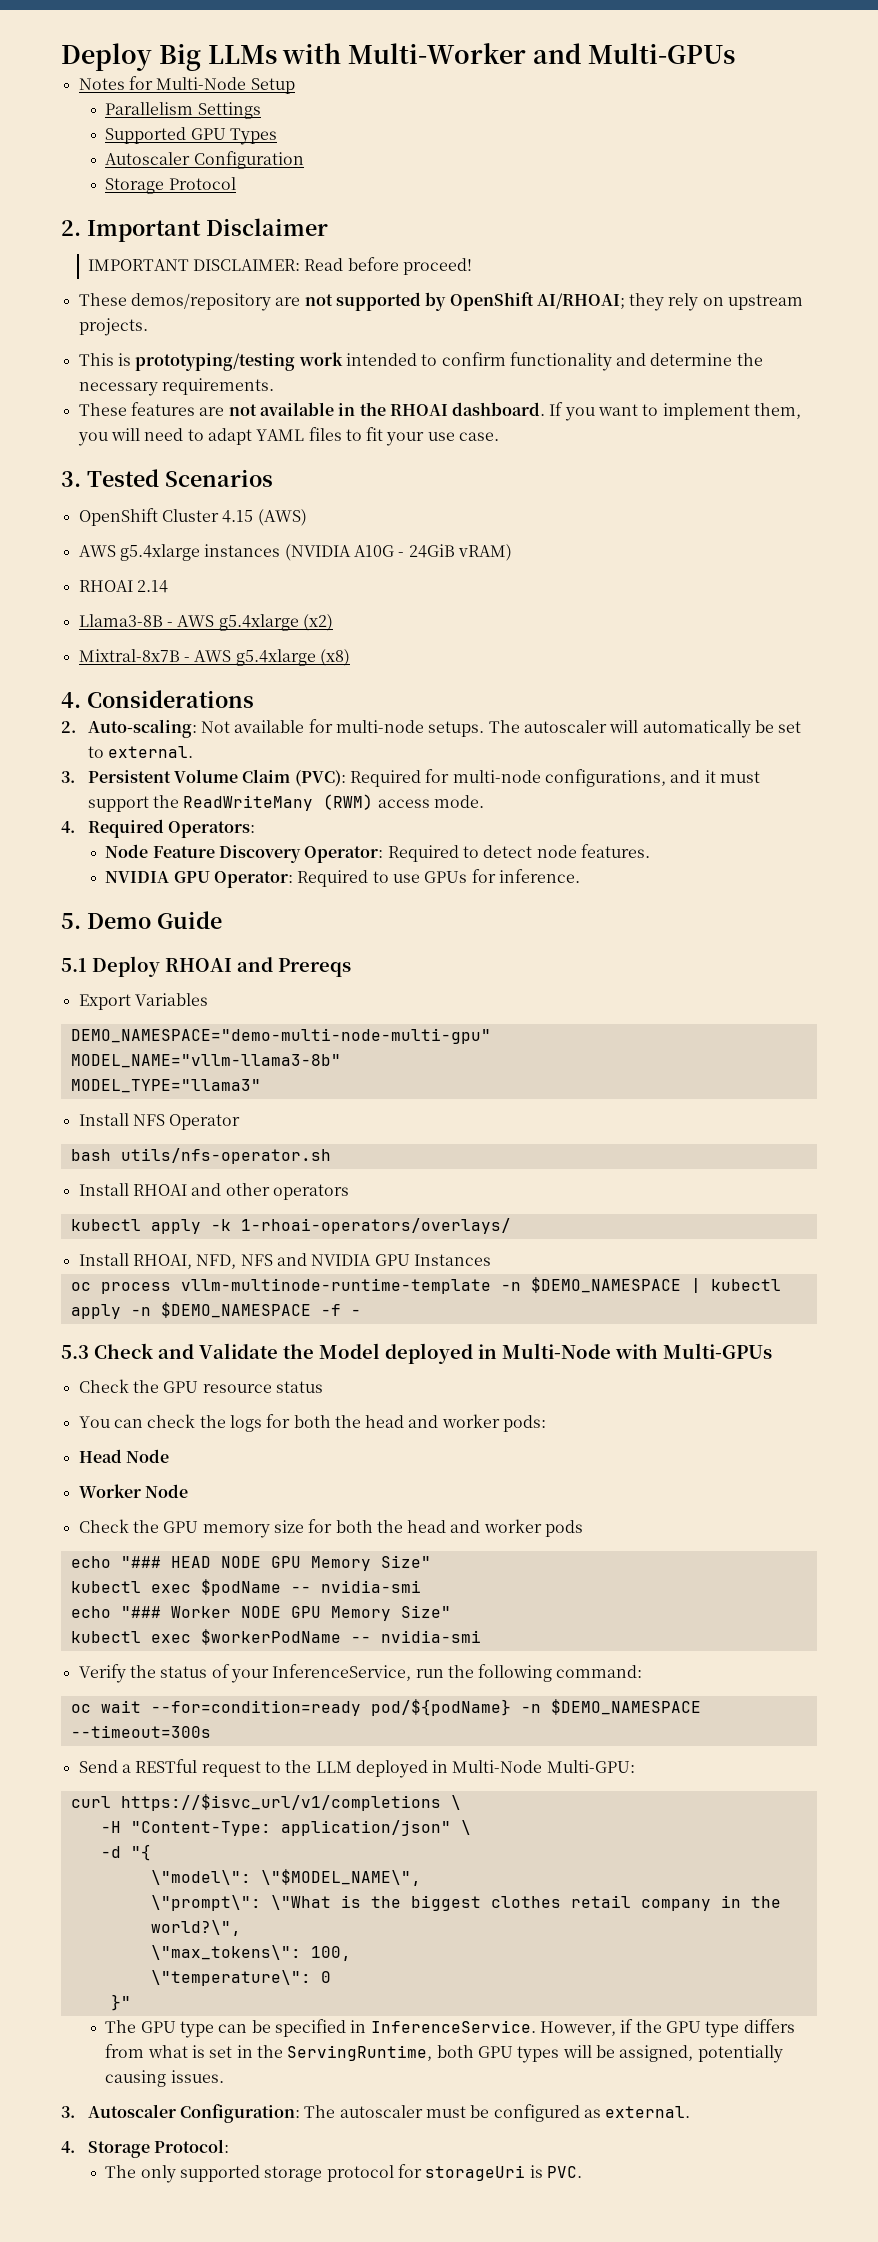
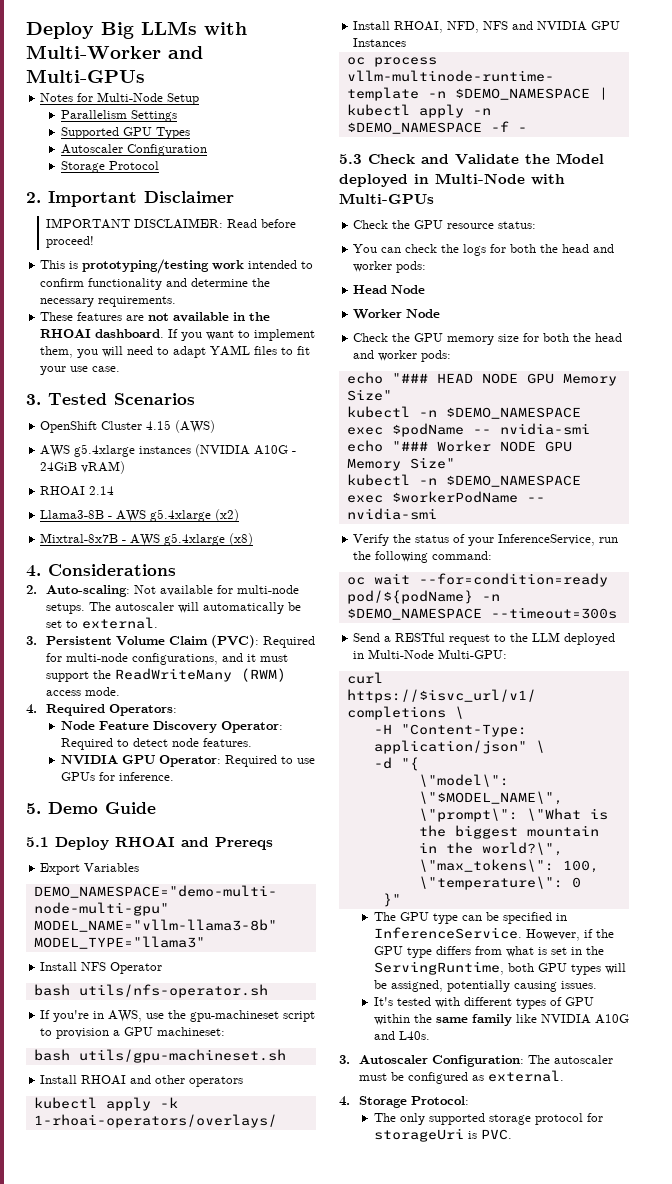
[78,292,804,311] [78,318,148,336] // These demos/repository are not supported by OpenShift AI/RHOAI; they rely on upstream projects. -> (95, 242) none
(331, 1156) none -> [40,1010,316,1022] [40,1027,226,1039] [33,1049,286,1063] // If you're in AWS, use the gpu-machineset script to provision a GPU machineset: // bash utils/gpu-machineset.sh
[275,1381,323,1393] status -> [498,221,537,229] status:
[545,1520,584,1537] pods -> [421,350,452,362] pods:
(141, 1587) none -> [418,407,581,419] -n $DEMO_NAMESPACE
(141, 1637) none -> [418,475,581,487] -n $DEMO_NAMESPACE
[490,1895,711,1911] clothes retail company -> [526,825,599,837] mountain
(224, 2076) none -> [373,997,594,1009] [373,1014,629,1026] [373,1031,430,1040] // It's tested with different types of GPU within the same family like NVIDIA A10G and L40s.

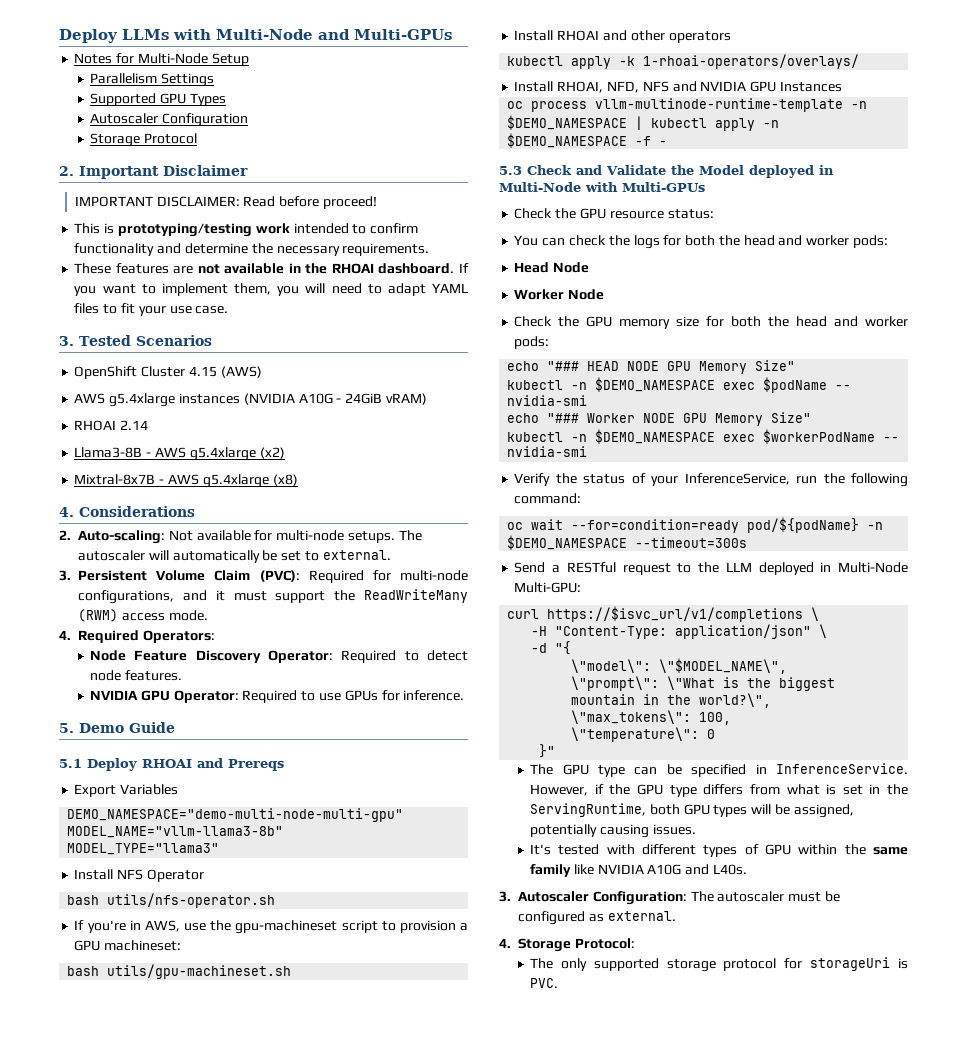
[26,22,134,39] Deploy Big -> [59,29,118,43] Deploy
[26,45,161,59] Multi-Worker -> [216,29,313,40] Multi-Node

